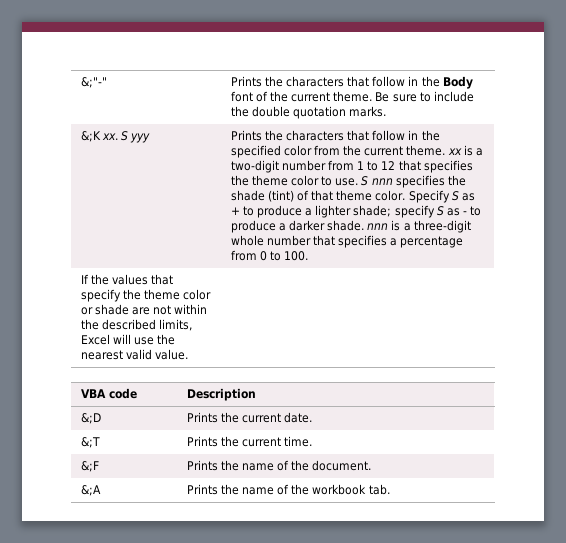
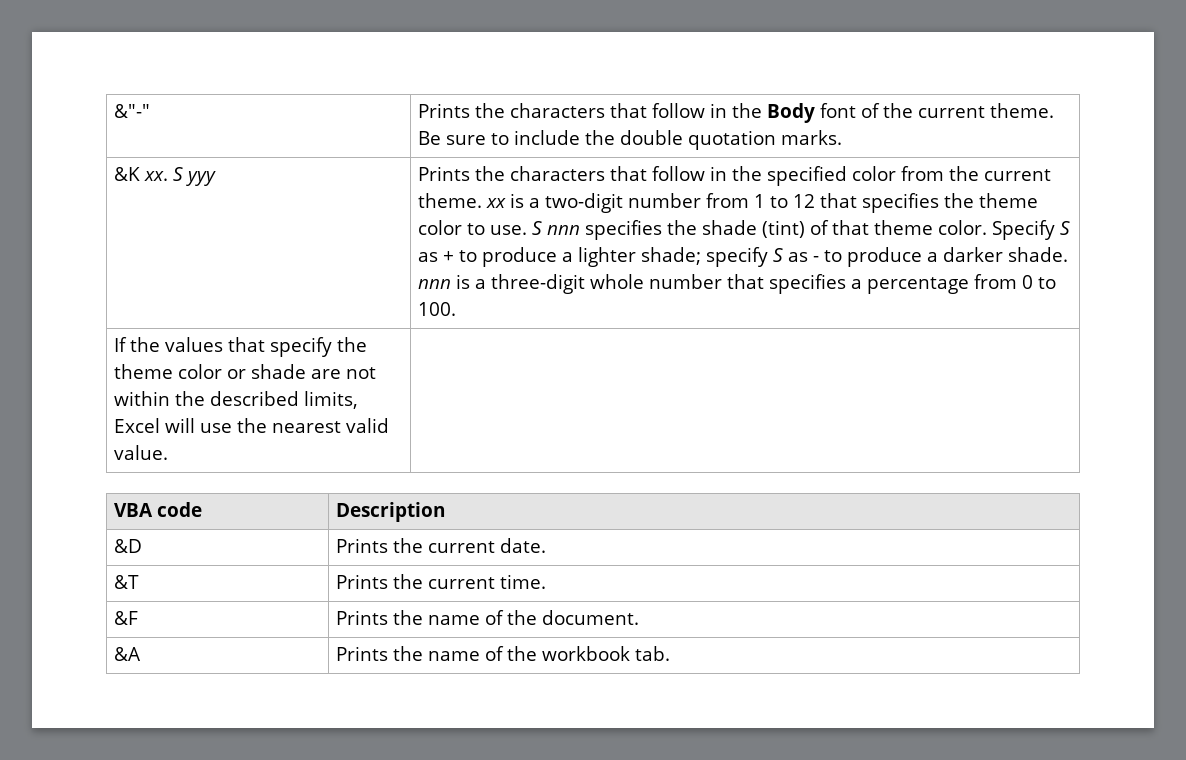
[80,77,107,88] &;"-" -> [114,104,151,118] &"-"
[80,131,101,142] &;K -> [114,167,141,181] &K
[80,413,101,424] &;D -> [114,539,143,553] &D
[80,437,100,448] &;T -> [114,575,140,589] &T
[80,461,99,472] &;F -> [114,611,139,625] &F
[80,485,101,496] &;A -> [114,647,142,661] &A

